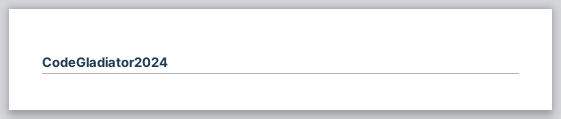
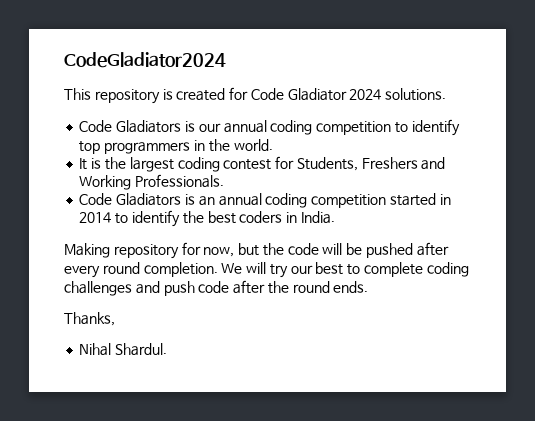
(168, 62) none -> [64,87,447,104] [79,119,460,136] [79,139,273,154] [79,156,446,172] [79,174,225,190] [79,193,451,208] [79,210,335,227] [64,242,449,259] [64,262,469,278] [64,280,369,296] [64,312,115,326] [79,343,168,356] // This repository is created for Code Gladiator 2024 solutions. // Code Gladiators is our annual coding competition to identify top programmers in the world. // It is the largest coding contest for Students, Freshers and Working Professionals. // Code Gladiators is an annual coding competition started in 2014 to identify the best coders in India. // Making repository for now, but the code will be pushed after every round completion. We will try our best to complete coding challenges and push code after the round ends. // Thanks, // Nihal Shardul.

